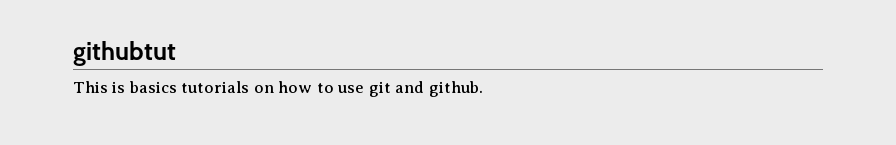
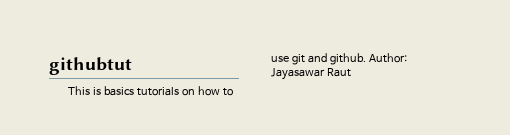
(483, 89) none -> [368,53,407,63] [271,68,351,80] Author: Jayasawar Raut

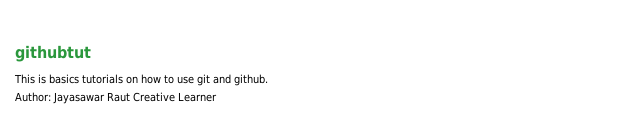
(366, 59) none -> (268, 80) //
(351, 72) none -> [133,92,217,102] Creative Learner

